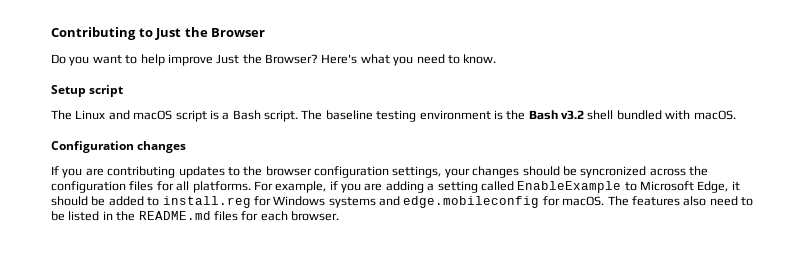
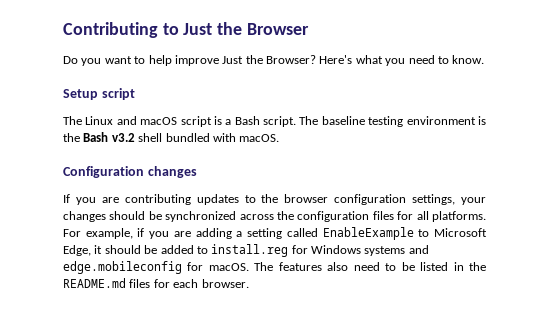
[580,166,647,178] syncronized -> [165,211,237,222] synchronized

